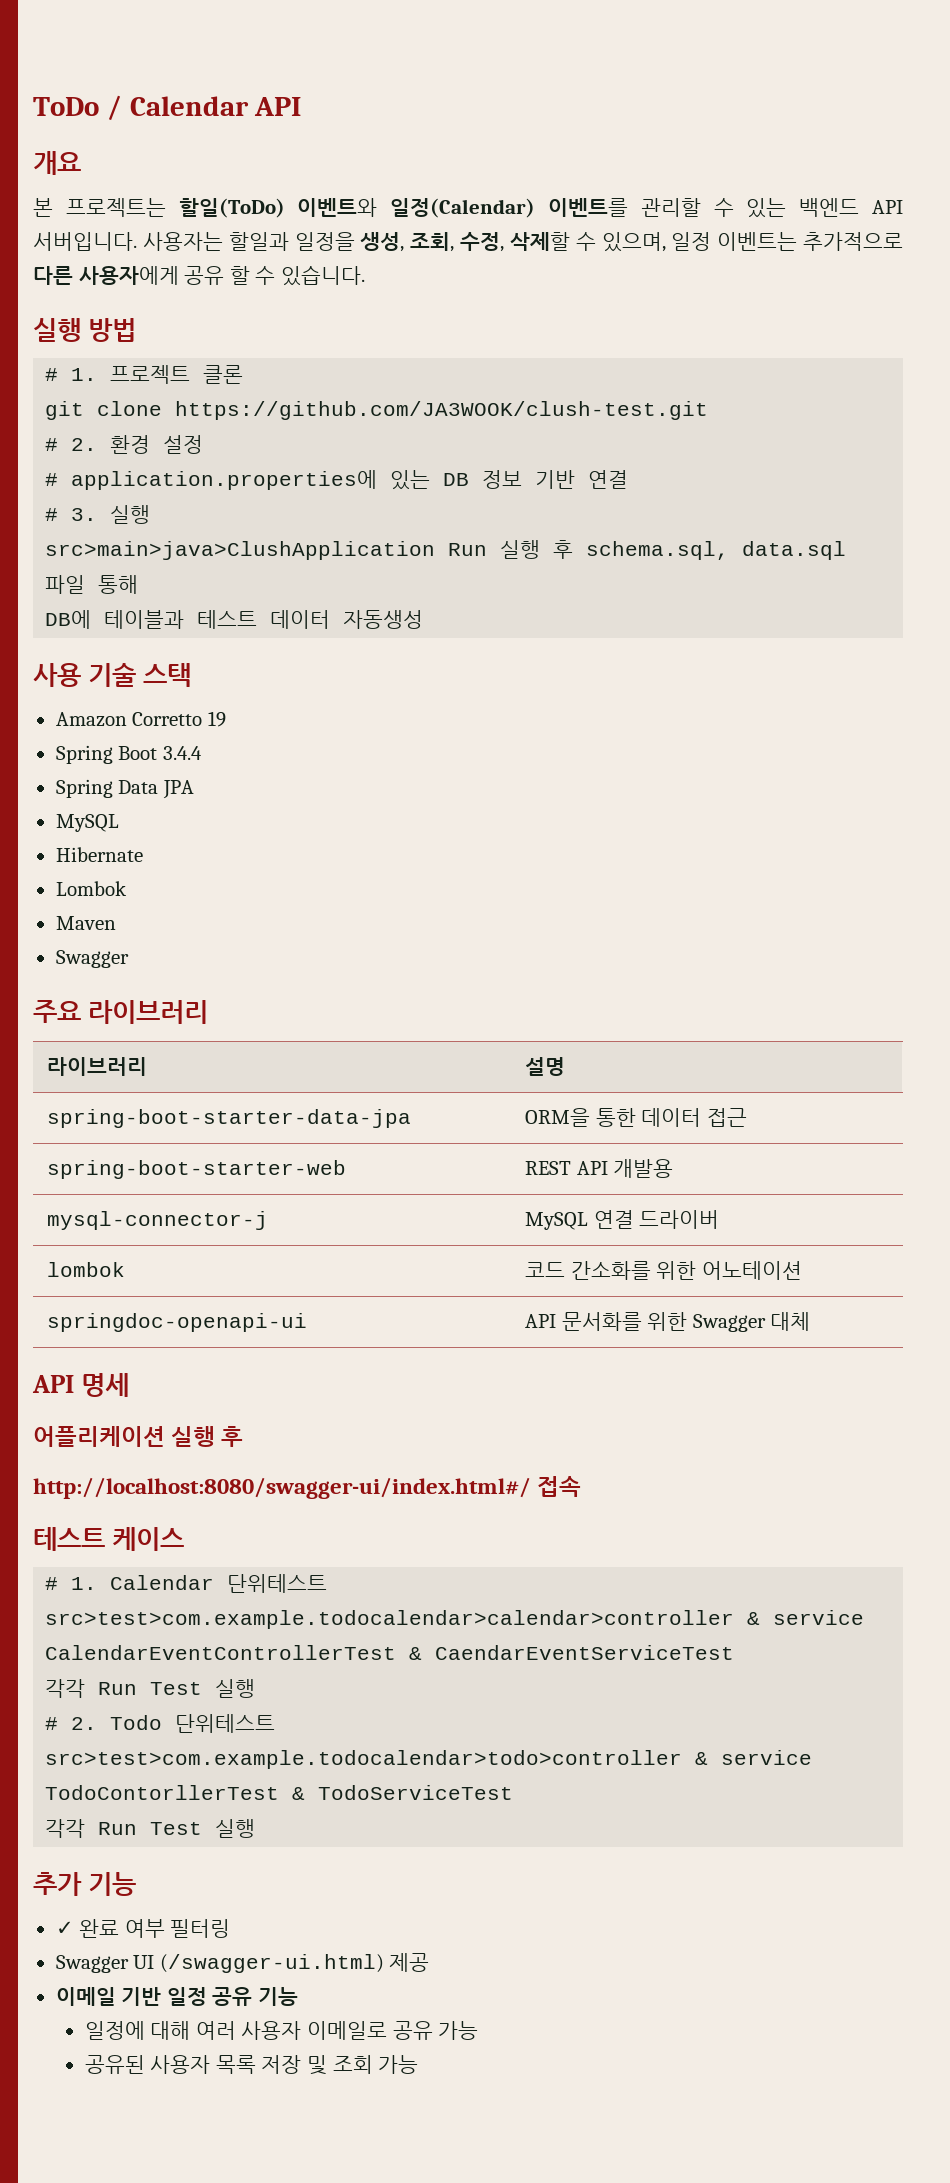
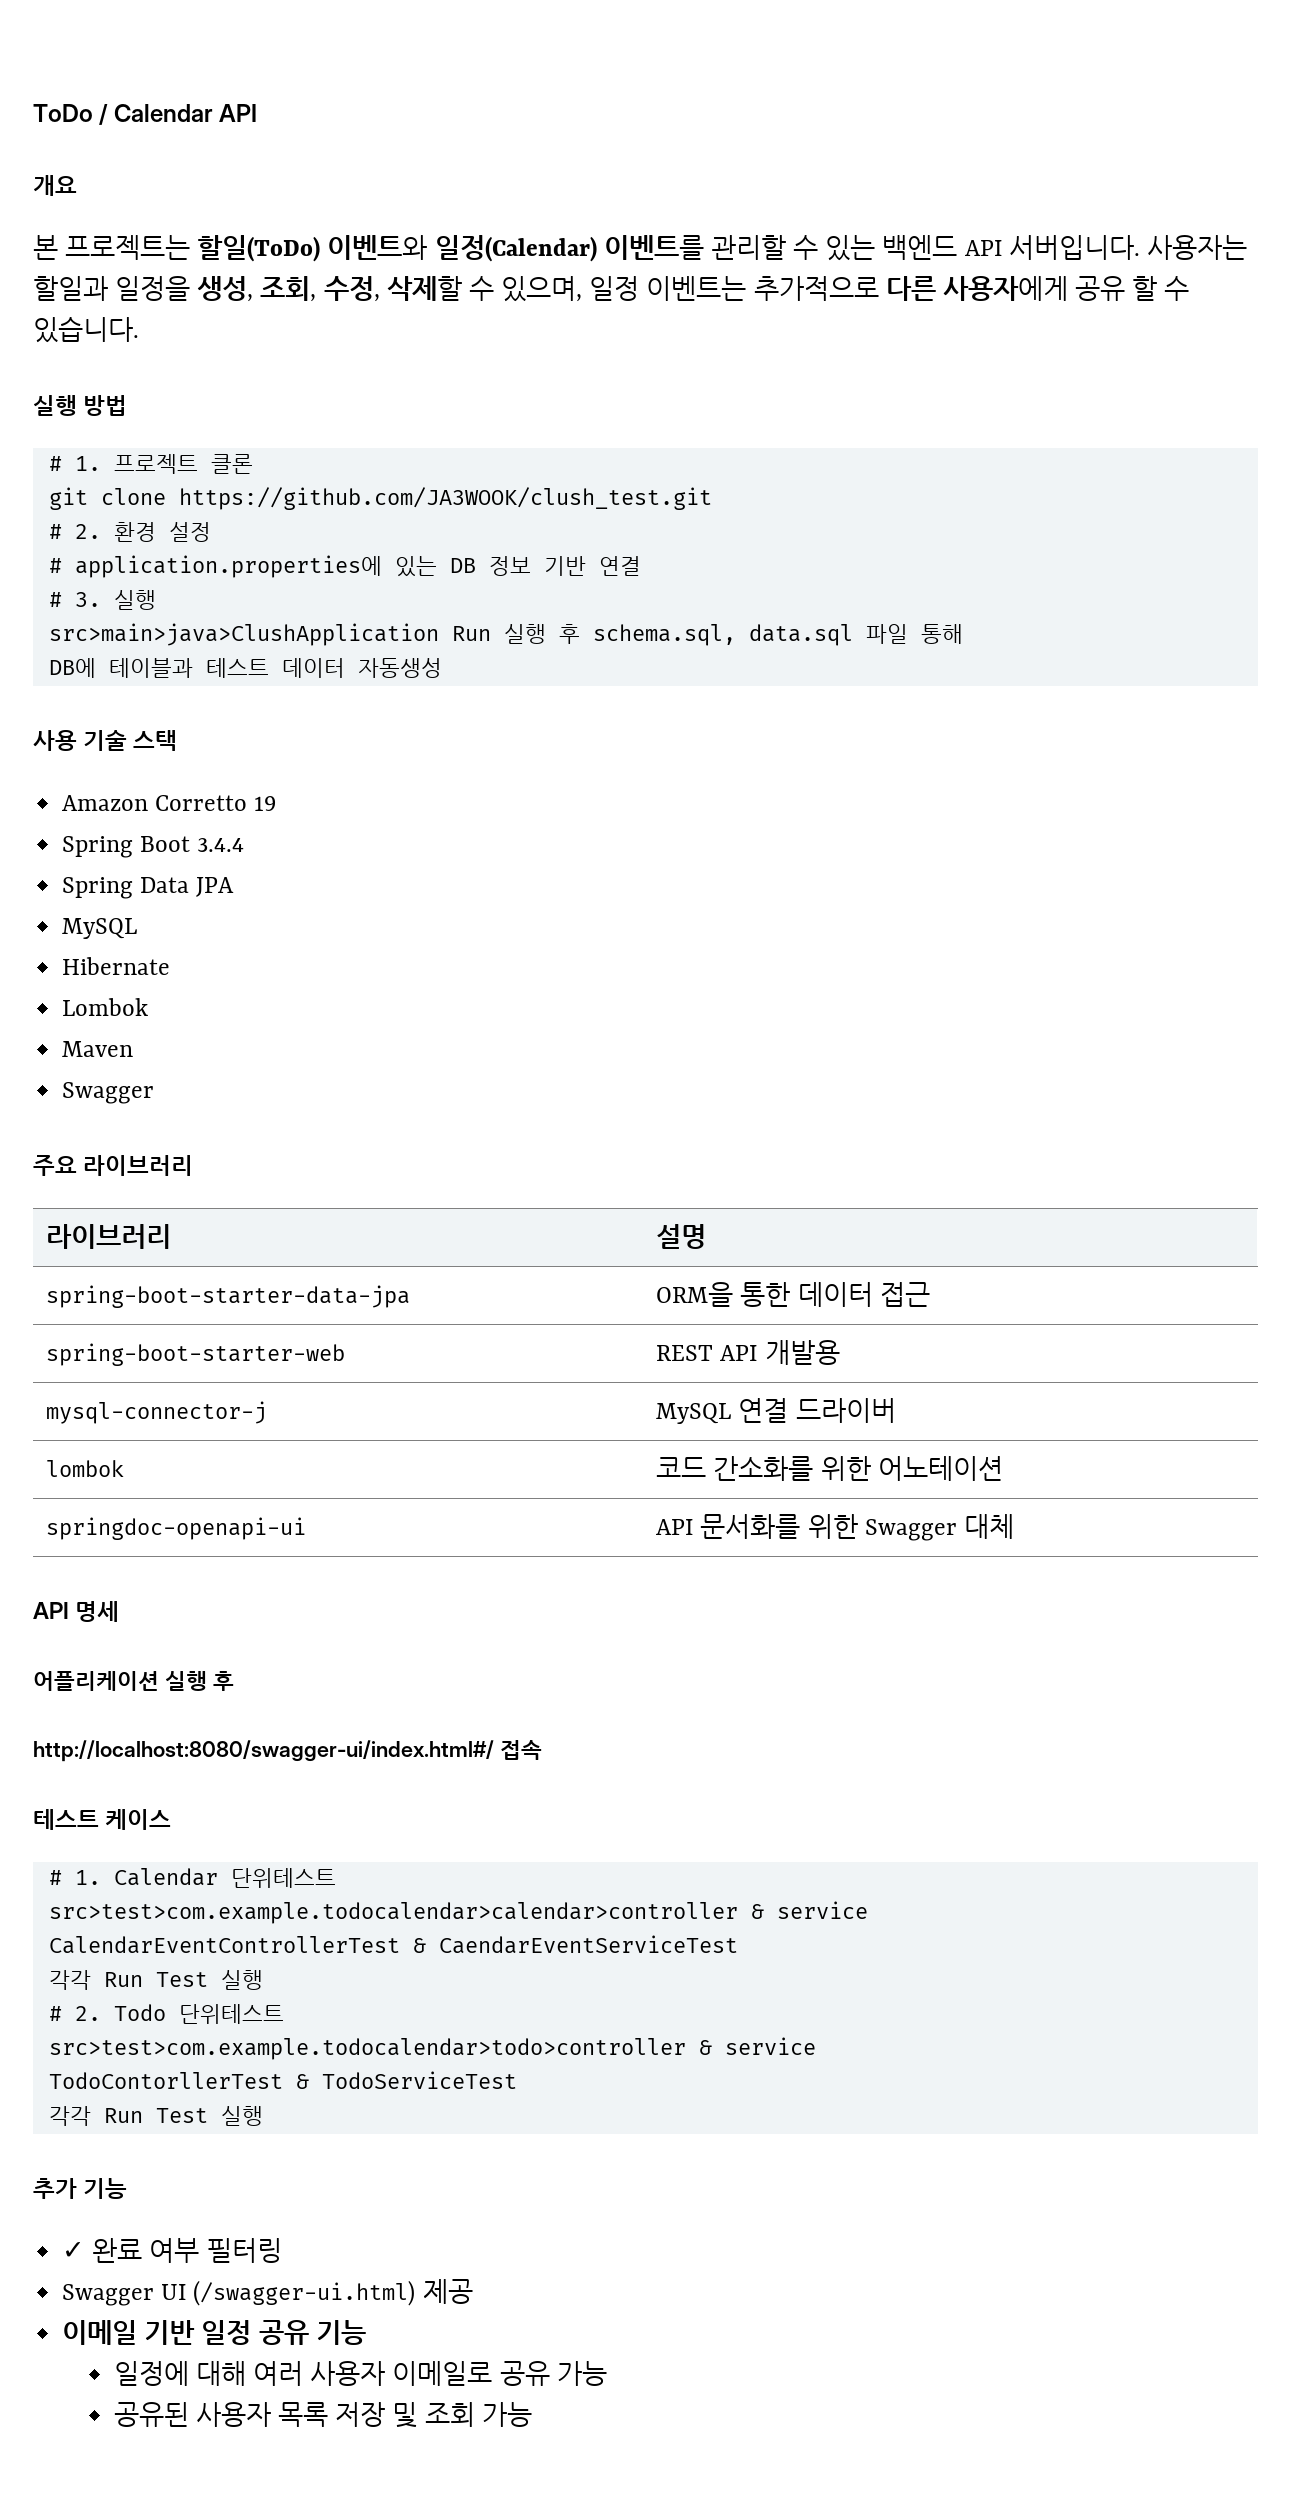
[175,401,709,420] https://github.com/JA3WOOK/clush-test.git -> [178,487,712,510] https://github.com/JA3WOOK/clush_test.git

